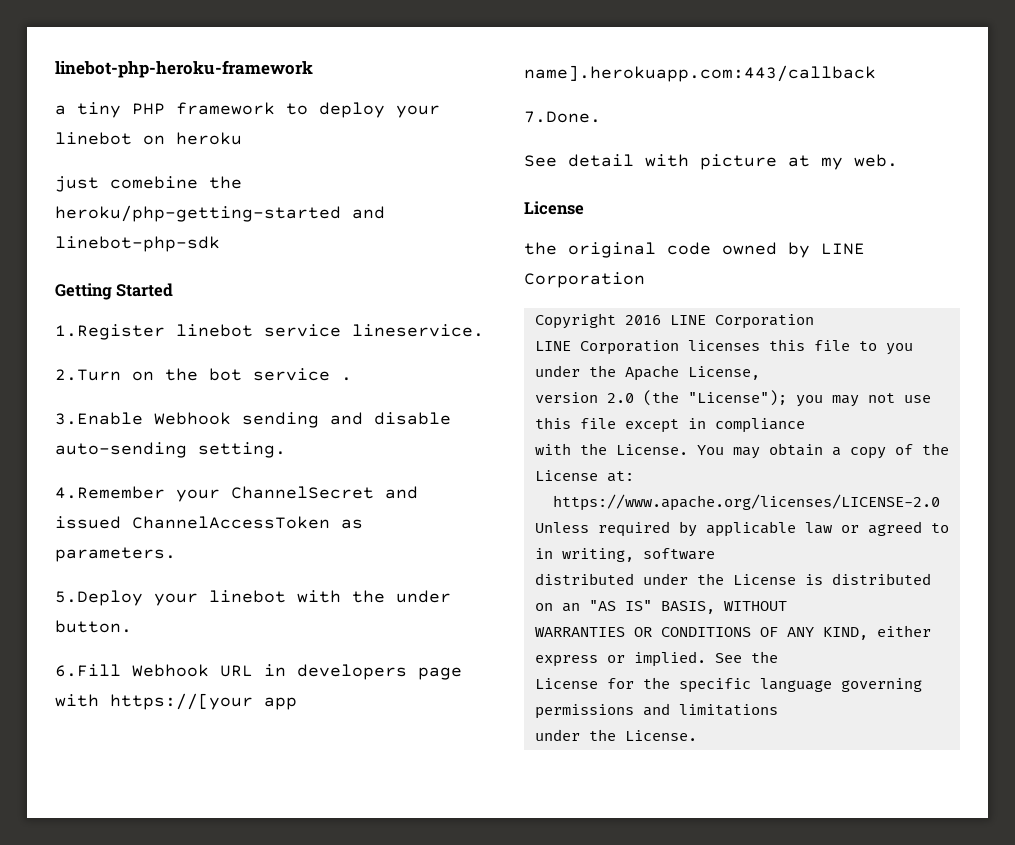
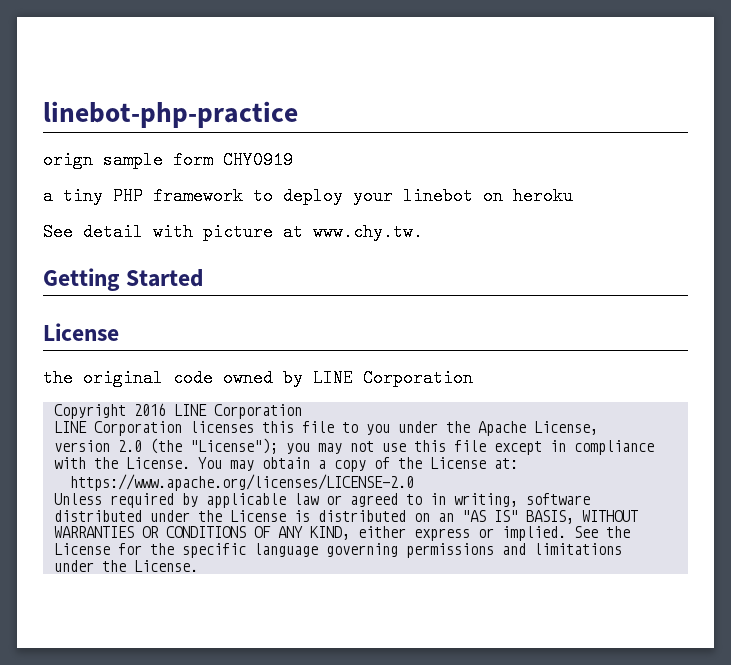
[55,60,313,78] linebot-php-heroku-framework -> [43,101,298,128] [43,151,293,169] linebot-php-practice // orign sample form CHY0919
[55,176,242,192] [55,205,385,222] [55,236,220,252] [55,283,174,300] [55,324,484,340] [55,368,352,381] [55,412,451,428] [55,442,286,458] [55,486,418,502] [55,516,363,529] [55,547,176,562] [55,590,451,606] [55,620,132,633] [55,664,462,680] [55,693,297,710] [524,65,876,82] [524,111,601,123] // just comebine the heroku/php-getting-started and linebot-php-sdk // Getting Started // 1.Register linebot service lineservice. // 2.Turn on the bot service . // 3.Enable Webhook sending and disable auto-sending setting. // 4.Remember your ChannelSecret and issued ChannelAccessToken as parameters. // 5.Deploy your linebot with the under button. // 6.Fill Webhook URL in developers page with https://[your app name].herokuapp.com:443/callback // 7.Done. -> (573, 196) none
[821,154,898,170] my web. -> [313,223,423,241] [43,268,204,291] www.chy.tw. // Getting Started

